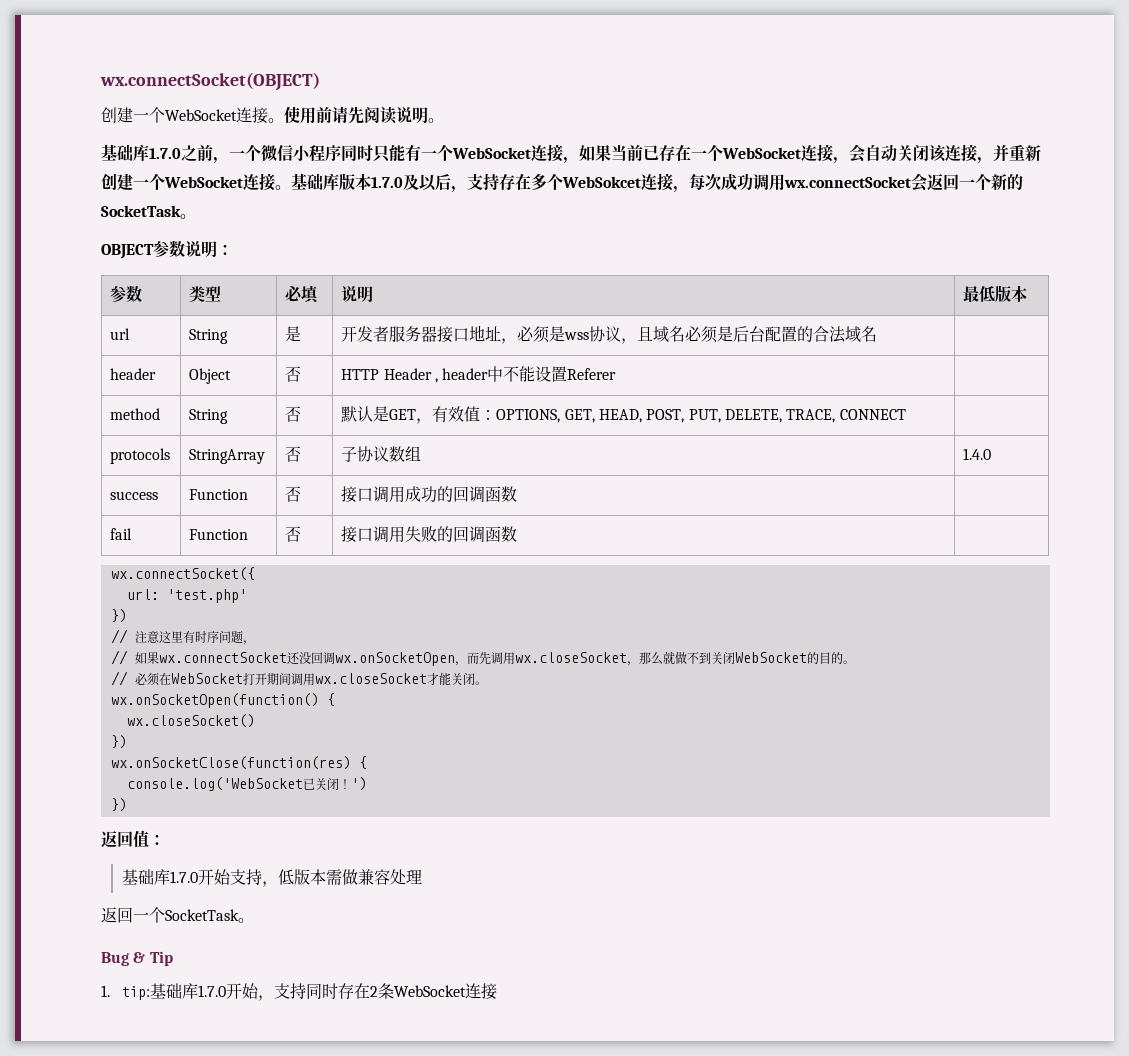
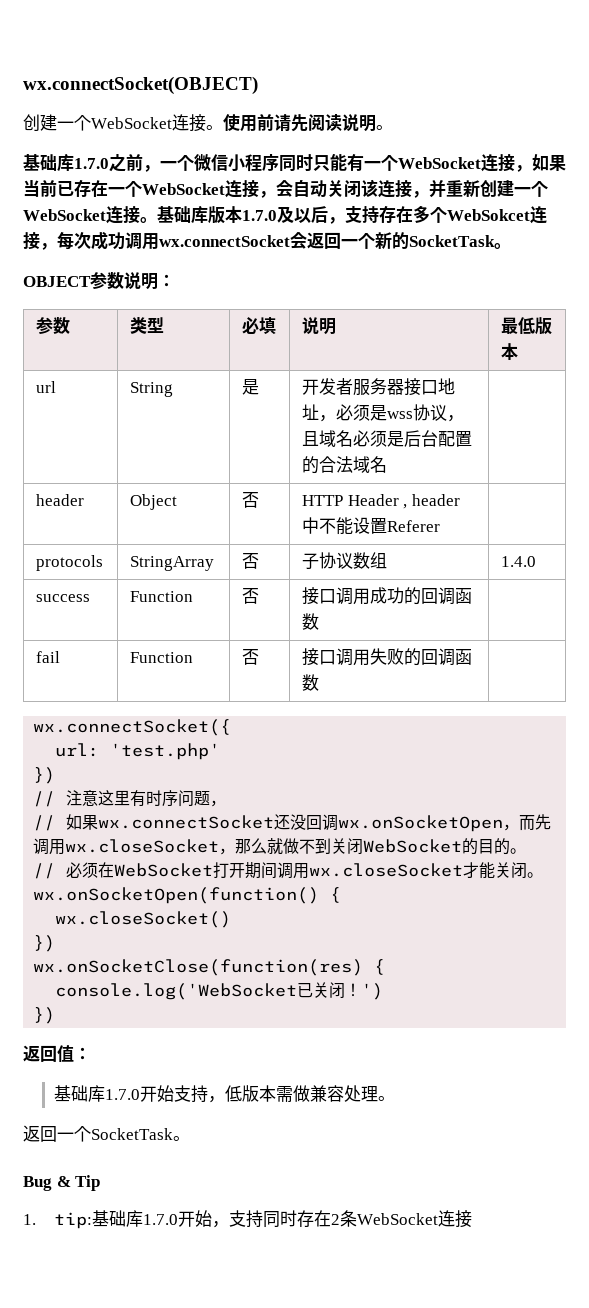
[110,408,161,420] [189,409,229,424] [285,406,302,422] [341,406,906,424] // method | String | 否 | 默认是GET，有效值：OPTIONS, GET, HEAD, POST, PUT, DELETE, TRACE, CONNECT | -> (441, 526) none
(422, 876) none -> [378,1096,396,1101] 。

